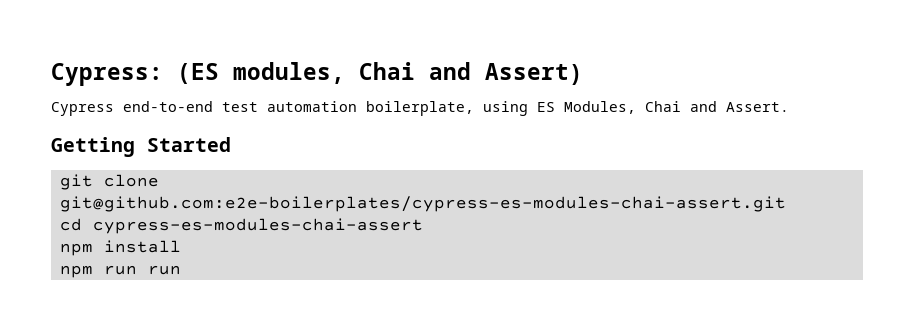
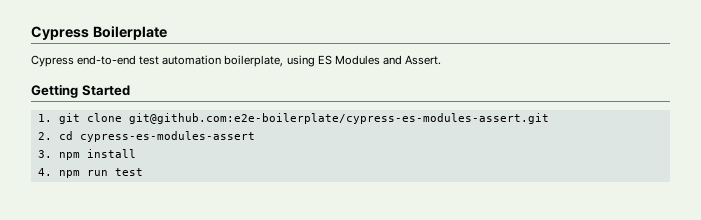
[51,62,583,86] Cypress: (ES modules, Chai and Assert) -> [31,26,167,40] Cypress Boilerplate
[564,101,681,114] Modules, Chai -> [334,55,380,65] Modules
(231, 144) none -> [37,114,52,122] 1.
[59,196,786,212] [59,218,423,234] git@github.com:e2e-boilerplates/cypress-es-modules-chai-assert.git // cd cypress-es-modules-chai-assert // -> [128,113,549,124] [37,131,255,142] [37,150,52,158] git@github.com:e2e-boilerplate/cypress-es-modules-assert.git // 2. cd cypress-es-modules-assert // 3.
(181, 246) none -> [37,168,52,176] 4.
[147,265,181,275] run -> [114,168,143,176] test

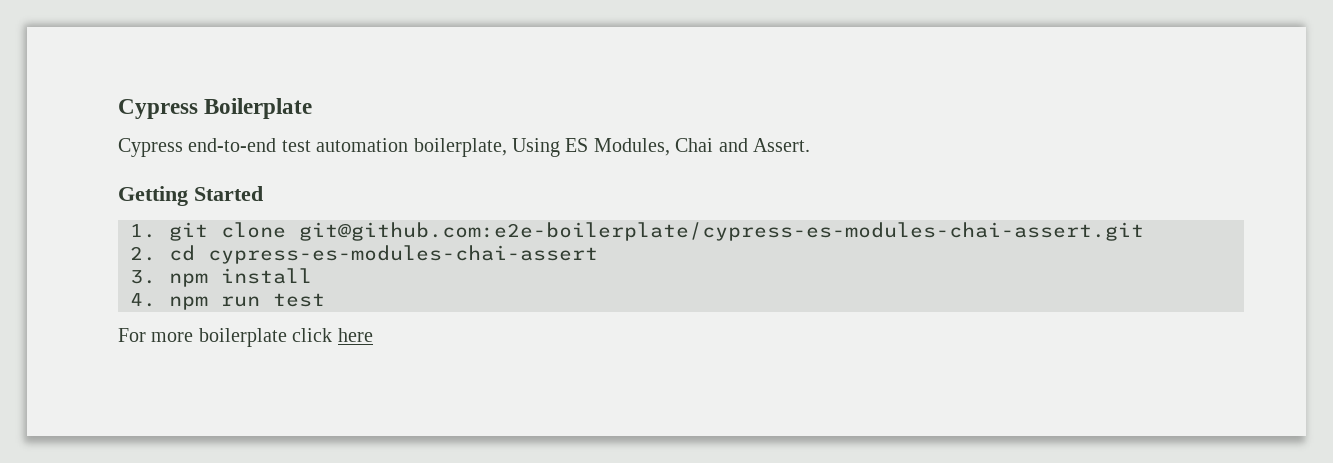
[286,55,380,67] using ES Modules -> [512,138,714,157] Using ES Modules, Chai
[128,113,549,124] git@github.com:e2e-boilerplate/cypress-es-modules-assert.git -> [299,222,1144,241] git@github.com:e2e-boilerplate/cypress-es-modules-chai-assert.git
[79,131,255,142] cypress-es-modules-assert -> [208,245,598,264] cypress-es-modules-chai-assert
(143, 172) none -> [118,328,373,347] // For more boilerplate click here

